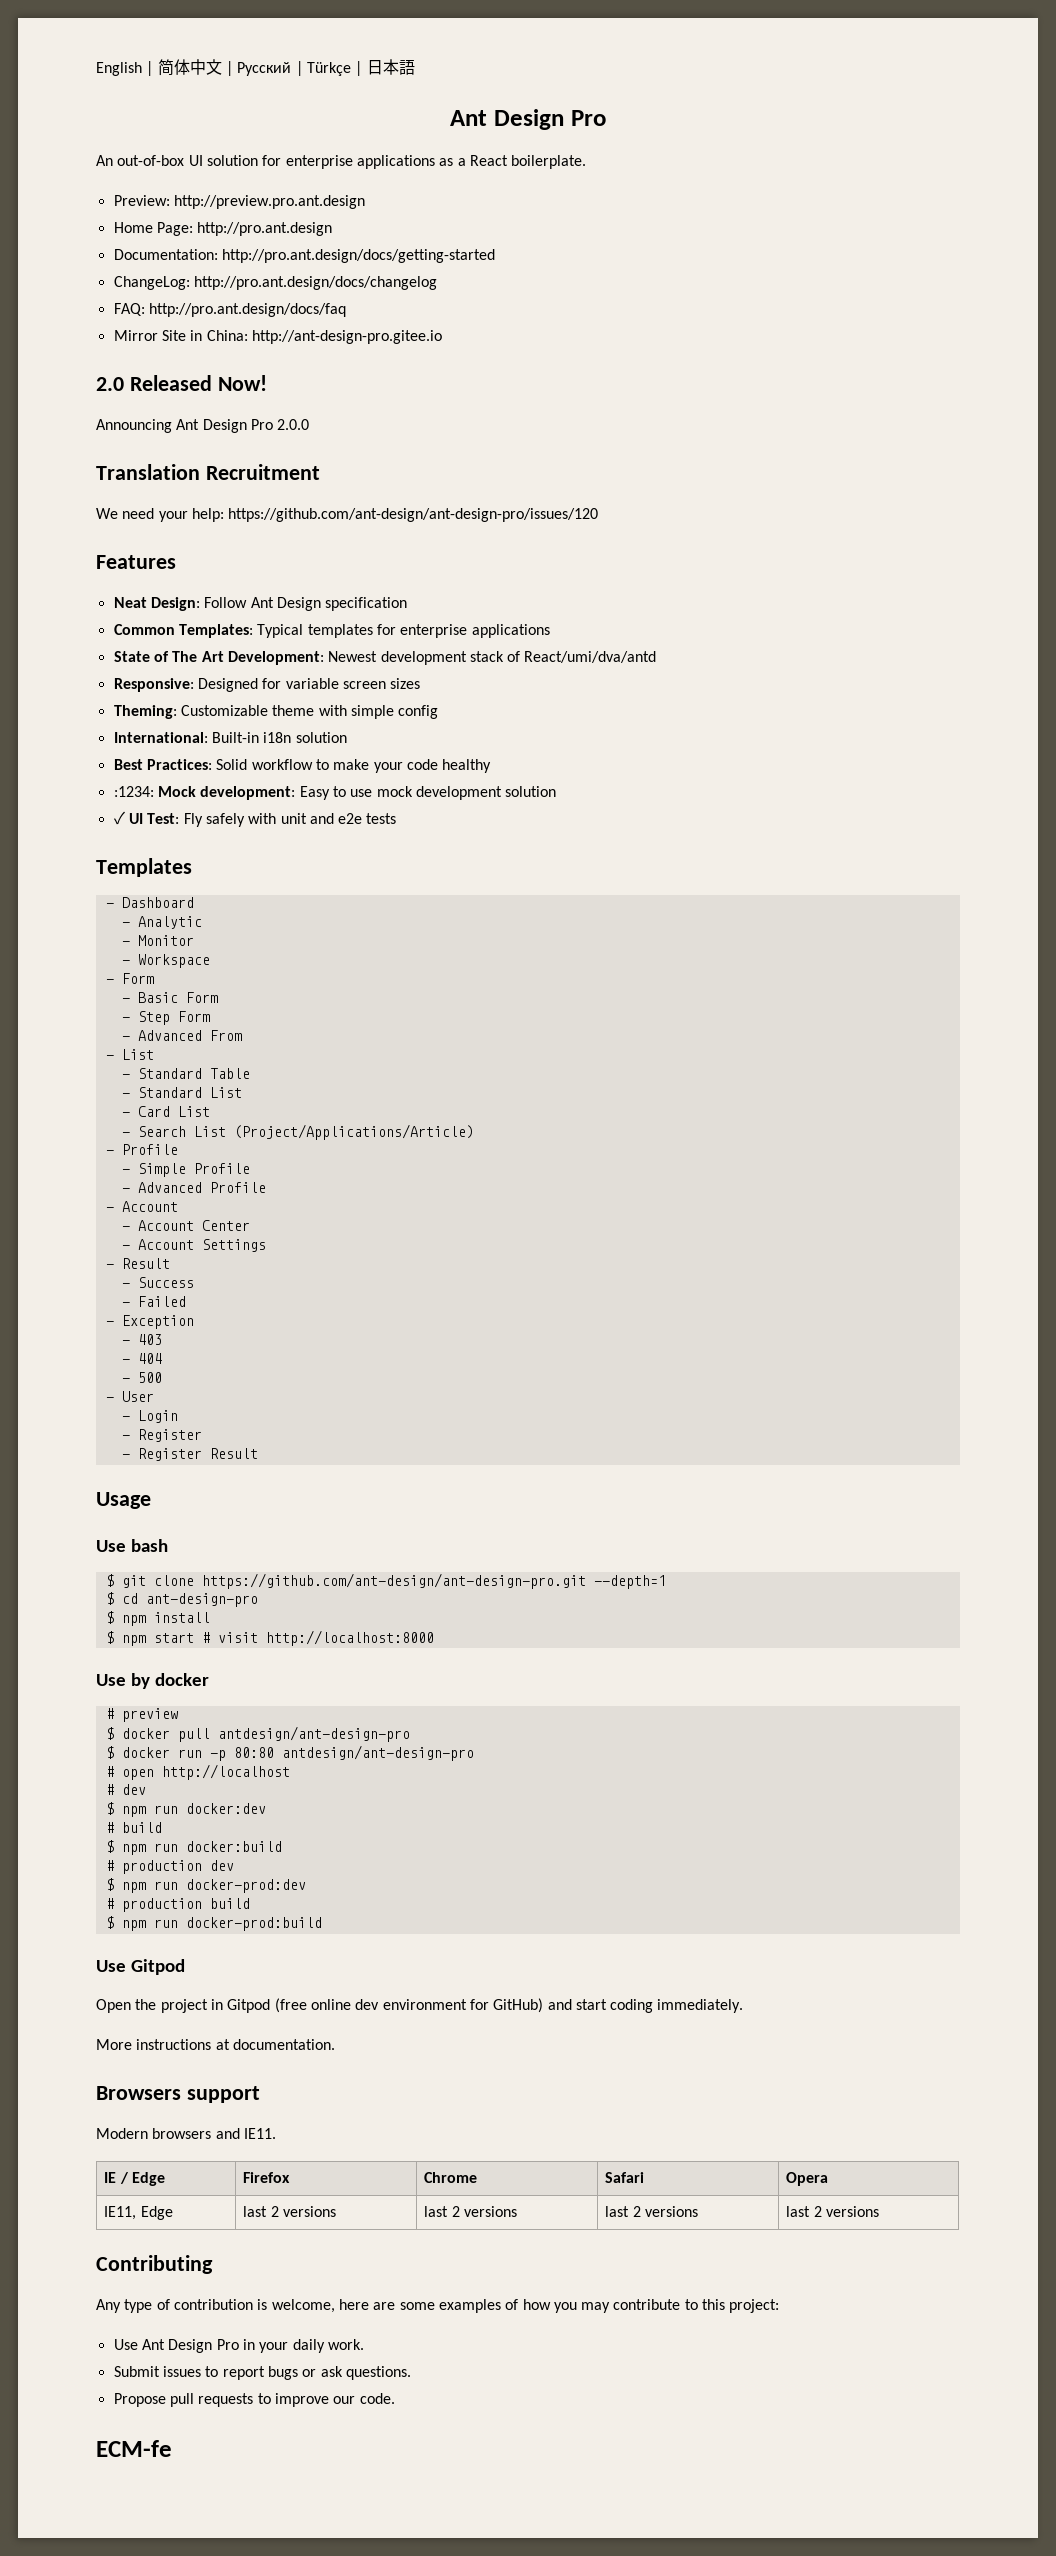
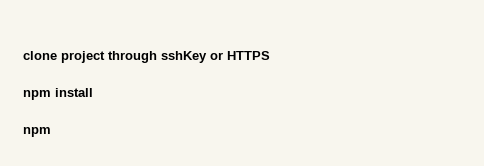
[96,59,415,76] [450,109,606,130] [96,155,587,169] [113,195,365,209] [113,222,333,236] [113,249,495,263] [113,276,437,290] [113,303,346,317] [113,330,442,344] [96,375,267,391] [96,419,310,433] [96,464,320,480] [96,508,599,522] [96,555,176,569] [113,597,408,611] [113,624,550,638] [113,651,657,665] [113,678,421,692] [113,705,439,719] [113,732,347,743] [113,759,492,773] [113,786,557,800] [113,811,397,827] [96,858,192,877] [105,897,194,908] [121,916,202,929] [121,935,194,946] [121,954,210,968] [105,973,154,984] [121,992,218,1003] [121,1011,210,1025] [121,1030,242,1041] [105,1049,154,1060] [121,1068,250,1079] [121,1087,242,1098] [121,1106,210,1117] [121,1124,474,1140] [105,1144,178,1155] [121,1163,250,1177] [121,1182,266,1193] [105,1201,178,1212] [121,1220,250,1231] [121,1239,266,1252] [105,1258,170,1269] [121,1277,194,1288] [121,1296,186,1307] [105,1315,194,1329] [121,1334,162,1345] [121,1353,162,1364] [121,1372,162,1383] [105,1391,154,1402] [121,1410,178,1423] [121,1429,202,1442] [121,1448,258,1461] [96,1492,151,1509] [96,1539,168,1552] [105,1573,666,1589] [105,1592,258,1607] [105,1611,210,1626] [105,1630,434,1646] [96,1673,209,1689] [105,1708,178,1722] [105,1726,410,1742] [105,1745,474,1761] [105,1764,290,1780] [105,1784,146,1795] [105,1802,266,1817] [105,1822,162,1833] [105,1840,282,1855] [105,1860,234,1874] [105,1878,306,1893] [105,1898,250,1912] [105,1916,322,1931] [96,1959,185,1975] [96,1998,744,2013] [96,2039,335,2050] [96,2086,260,2103] [96,2128,276,2139] [104,2172,165,2186] [243,2172,291,2183] [424,2172,478,2183] [605,2172,645,2183] [786,2172,829,2186] [104,2206,173,2220] [243,2206,336,2217] [424,2206,517,2217] [605,2206,698,2217] [786,2206,879,2217] [96,2255,213,2274] [96,2299,780,2313] [113,2339,364,2353] [113,2366,411,2380] [113,2393,395,2407] [96,2440,172,2457] English | 简体中文 | Русский | Türkçe | 日本語 // Ant Design Pro // An out-of-box UI solution for enterprise applications as a React boilerplate. // Preview: http://preview.pro.ant.design // Home Page: http://pro.ant.design // Documentation: http://pro.ant.design/docs/getting-started // ChangeLog: http://pro.ant.design/docs/changelog // FAQ: http://pro.ant.design/docs/faq // Mirror Site in China: http://ant-design-pro.gitee.io // 2.0 Released Now! // Announcing Ant Design Pro 2.0.0 // Translation Recruitment // We need your help: https://github.com/ant-design/ant-design-pro/issues/120 // Features // Neat Design: Follow Ant Design specification // Common Templates: Typical templates for enterprise applications // State of The Art Development: Newest development stack of React/umi/dva/antd // Responsive: Designed for variable screen sizes // Theming: Customizable theme with simple config // International: Built-in i18n solution // Best Practices: Solid workflow to make your code healthy // :1234: Mock development: Easy to use mock development solution // ✓ UI Test: Fly safely with unit and e2e tests // Templates // - Dashboard // - Analytic // - Monitor // - Workspace // - Form // - Basic Form // - Step Form // - Advanced From // - List // - Standard Table // - Standard List // - Card List // - Search List (Project/Applications/Article) // - Profile // - Simple Profile // - Advanced Profile // - Account // - Account Center // - Account Settings // - Result // - Success // - Failed // - Exception // - 403 // - 404 // - 500 // - User // - Login // - Register // - Register Result // Usage // Use bash // $ git clone https://github.com/ant-design/ant-design-pro.git --depth=1 // $ cd ant-design-pro // $ npm install // $ npm start # visit http://localhost:8000 // Use by docker // # preview // $ docker pull antdesign/ant-design-pro // $ docker run -p 80:80 antdesign/ant-design-pro // # open http://localhost // # dev // $ npm run docker:dev // # build // $ npm run docker:build // # production dev // $ npm run docker-prod:dev // # production build // $ npm run docker-prod:build // Use Gitpod // Open the project in Gitpod (free online dev environment for GitHub) and start coding immediately. // More instructions at documentation. // Browsers support // Modern browsers and IE11. // IE / Edge | Firefox | Chrome | Safari | Opera // IE11, Edge | last 2 versions | last 2 versions | last 2 versions | last 2 versions // Contributing // Any type of contribution is welcome, here are some examples of how you may contribute to this project: // Use Ant Design Pro in your daily work. // Submit issues to report bugs or ask questions. // Propose pull requests to improve our code. // ECM-fe -> [23,51,270,63] [23,88,93,100] [23,127,51,137] clone project through sshKey or HTTPS // npm install // npm

